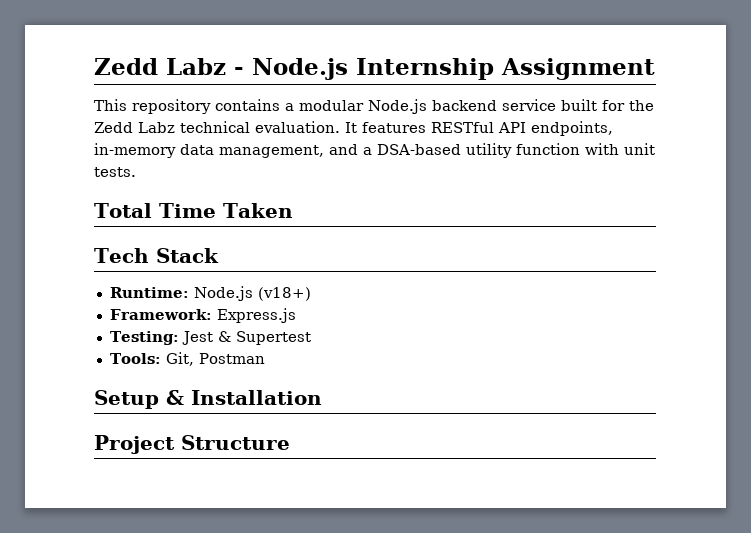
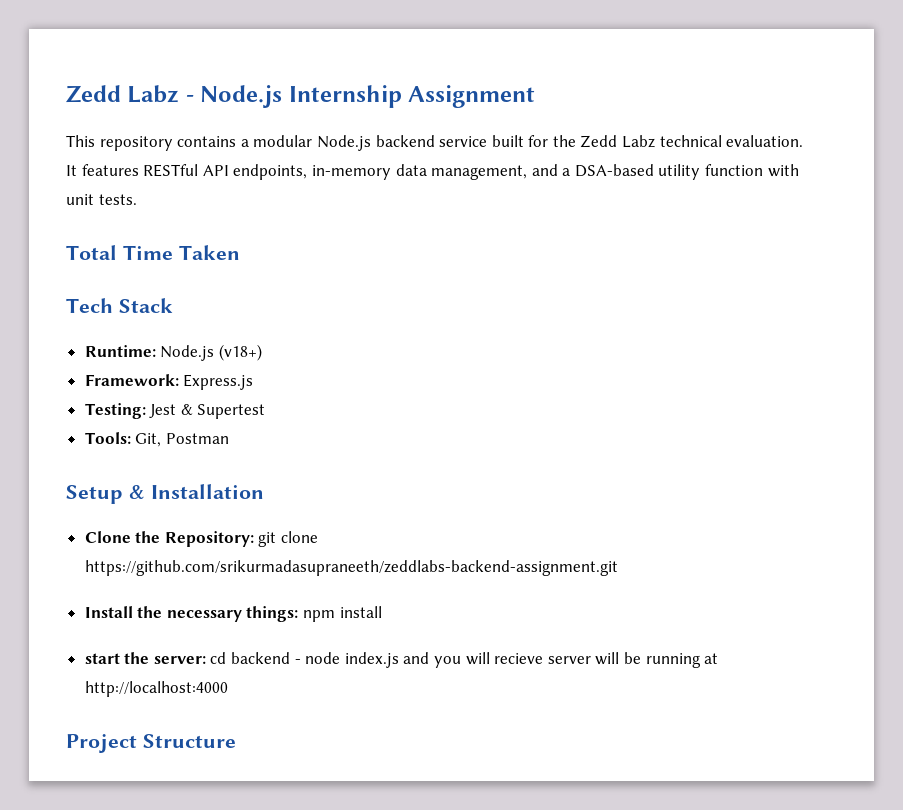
(322, 397) none -> [84,531,319,547] [84,560,618,576] [84,606,382,622] [84,652,719,668] [84,681,228,697] // Clone the Repository: git clone https://github.com/srikurmadasupraneeth/zeddlabs-backend-assignment.git // Install the necessary things: npm install // start the server: cd backend - node index.js and you will recieve server will be running at http://localhost:4000

